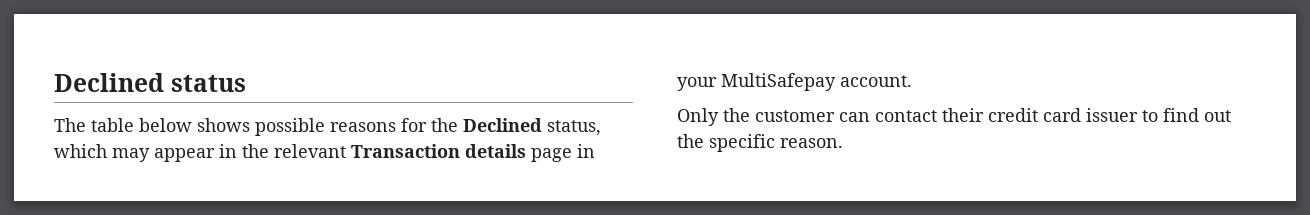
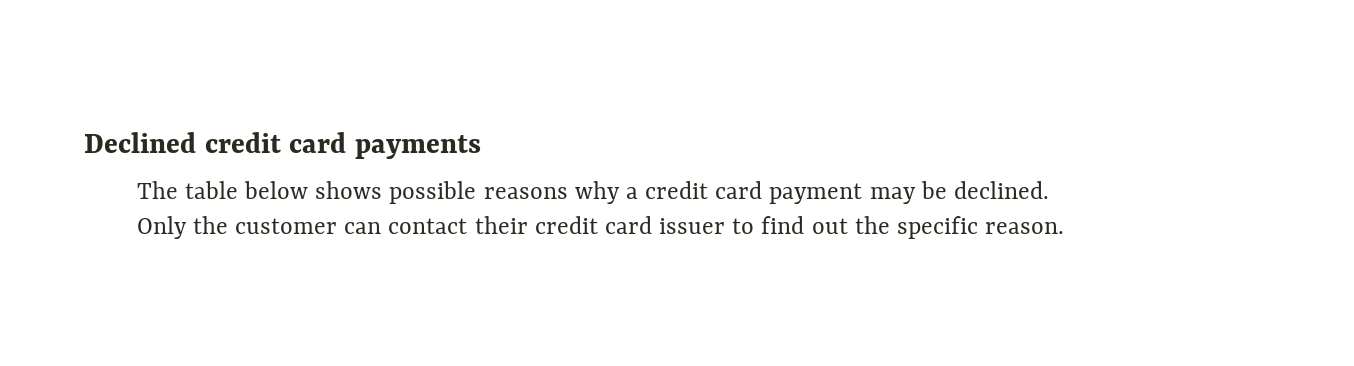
[54,73,246,92] Declined status -> [84,132,481,159] Declined credit card payments
[401,118,601,136] [54,144,595,162] [677,73,912,91] for the Declined status, which may appear in the relevant Transaction details page in your MultiSafepay account. -> [574,181,1049,204] why a credit card payment may be declined.

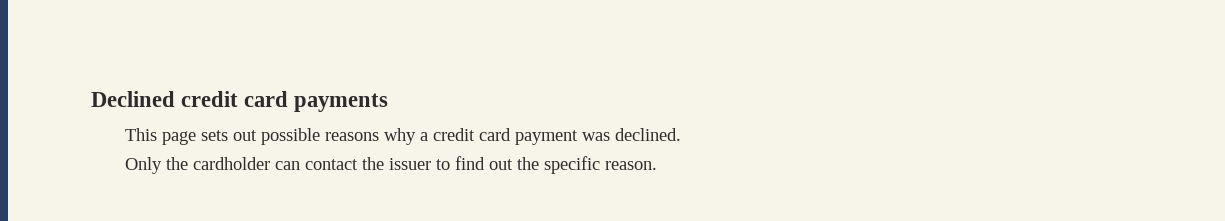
[136,181,383,199] The table below shows -> [124,128,257,145] This page sets out
[869,181,947,204] may be -> [581,132,610,141] was
[235,218,338,234] customer -> [192,157,270,170] cardholder
[474,216,652,234] their credit card -> [361,157,384,170] the

